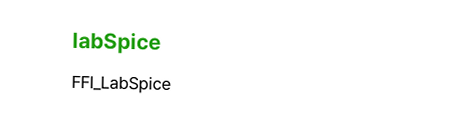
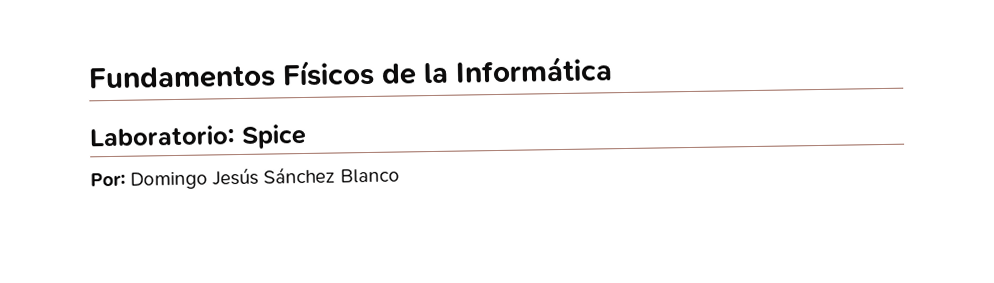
[72,30,161,55] [71,74,171,94] labSpice // FFI_LabSpice -> [88,55,613,90] [89,123,307,149] [90,166,400,190] Fundamentos Físicos de la Informática // Laboratorio: Spice // Por: Domingo Jesús Sánchez Blanco

